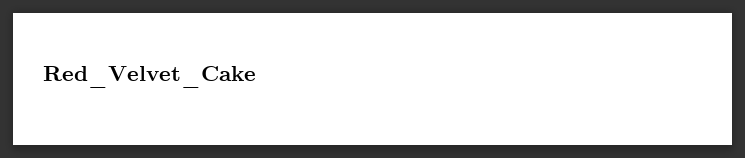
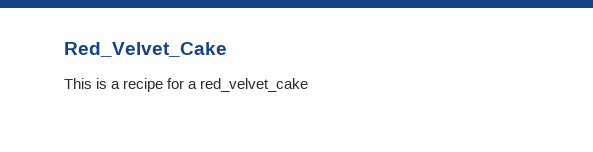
(256, 77) none -> [64,78,309,92] // This is a recipe for a red_velvet_cake

